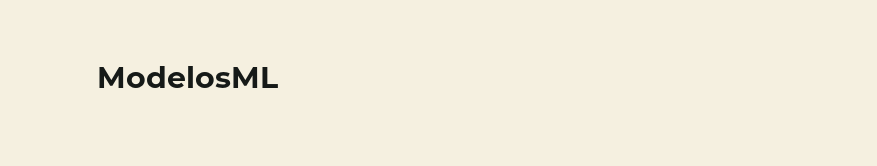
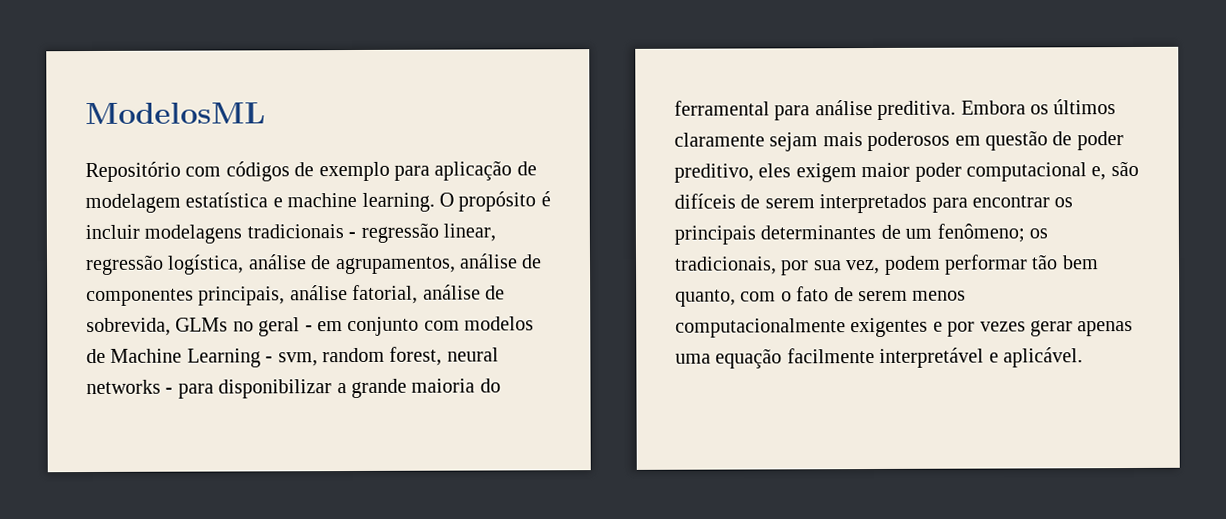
(278, 77) none -> [85,160,537,183] [85,191,551,214] [85,222,496,244] [85,253,543,276] [86,284,505,307] [86,316,535,337] [86,346,499,368] [86,378,501,399] [674,99,1117,121] [674,130,1124,152] [674,160,1139,183] [674,193,1074,214] [674,223,1048,245] [674,254,1099,276] [675,286,967,307] [675,317,1134,338] [675,347,1083,369] // Repositório com códigos de exemplo para aplicação de modelagem estatística e machine learning. O propósito é incluir modelagens tradicionais - regressão linear, regressão logística, análise de agrupamentos, análise de componentes principais, análise fatorial, análise de sobrevida, GLMs no geral - em conjunto com modelos de Machine Learning - svm, random forest, neural networks - para disponibilizar a grande maioria do ferramental para análise preditiva. Embora os últimos claramente sejam mais poderosos em questão de poder preditivo, eles exigem maior poder computacional e, são difíceis de serem interpretados para encontrar os principais determinantes de um fenômeno; os tradicionais, por sua vez, podem performar tão bem quanto, com o fato de serem menos computacionalmente exigentes e por vezes gerar apenas uma equação facilmente interpretável e aplicável.

